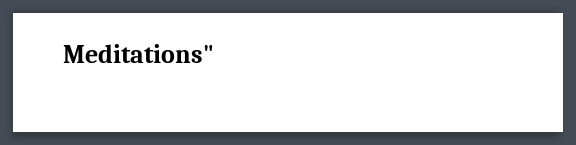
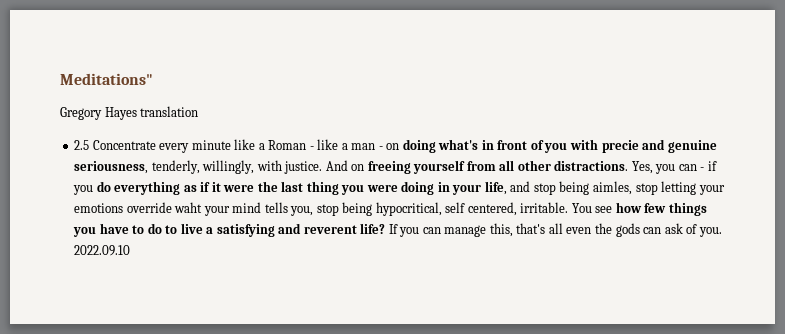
(214, 53) none -> [60,106,199,120] [74,139,717,153] [74,160,717,174] [73,181,725,195] [74,202,707,216] [73,223,722,237] [74,245,131,256] // Gregory Hayes translation // 2.5 Concentrate every minute like a Roman - like a man - on doing what's in front of you with precie and genuine seriousness, tenderly, willingly, with justice. And on freeing yourself from all other distractions. Yes, you can - if you do everything as if it were the last thing you were doing in your life, and stop being aimles, stop letting your emotions override waht your mind tells you, stop being hypocritical, self centered, irritable. You see how few things you have to do to live a satisfying and reverent life? If you can manage this, that's all even the gods can ask of you. 2022.09.10

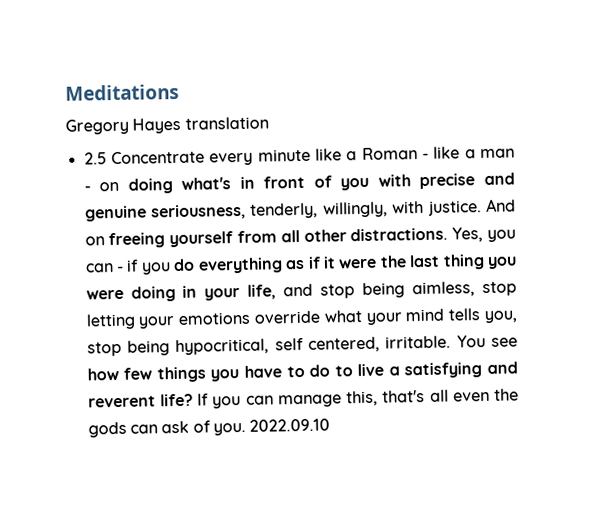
[60,73,153,85] Meditations" -> [65,83,179,101] Meditations
[601,140,639,153] precie -> [419,173,476,190] precise
[592,181,632,195] aimles, -> [412,281,476,298] aimless,
[174,202,203,213] waht -> [323,310,362,323] what

